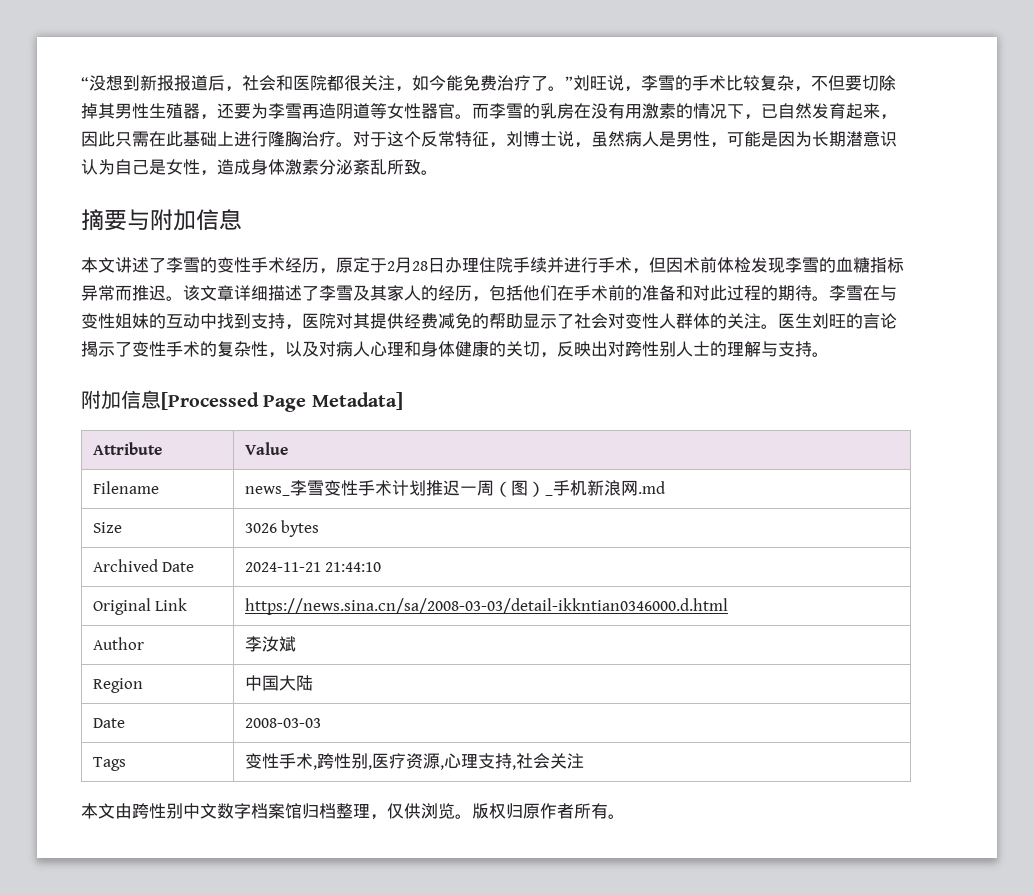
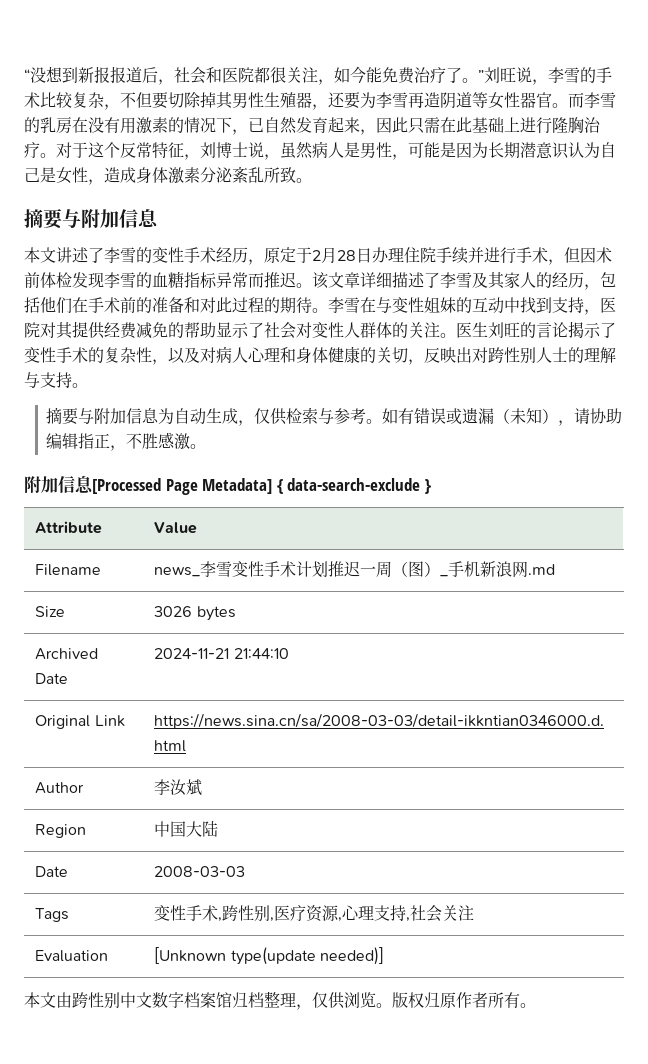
(829, 354) none -> [46,407,623,426] [46,432,207,451] // 摘要与附加信息为自动生成，仅供检索与参考。如有错误或遗漏（未知），请协助编辑指正，不胜感激。
(403, 401) none -> [276,478,431,494] { data-search-exclude }
(584, 761) none -> [35,950,109,962] [154,947,384,965] // Evaluation | [Unknown type(update needed)]

